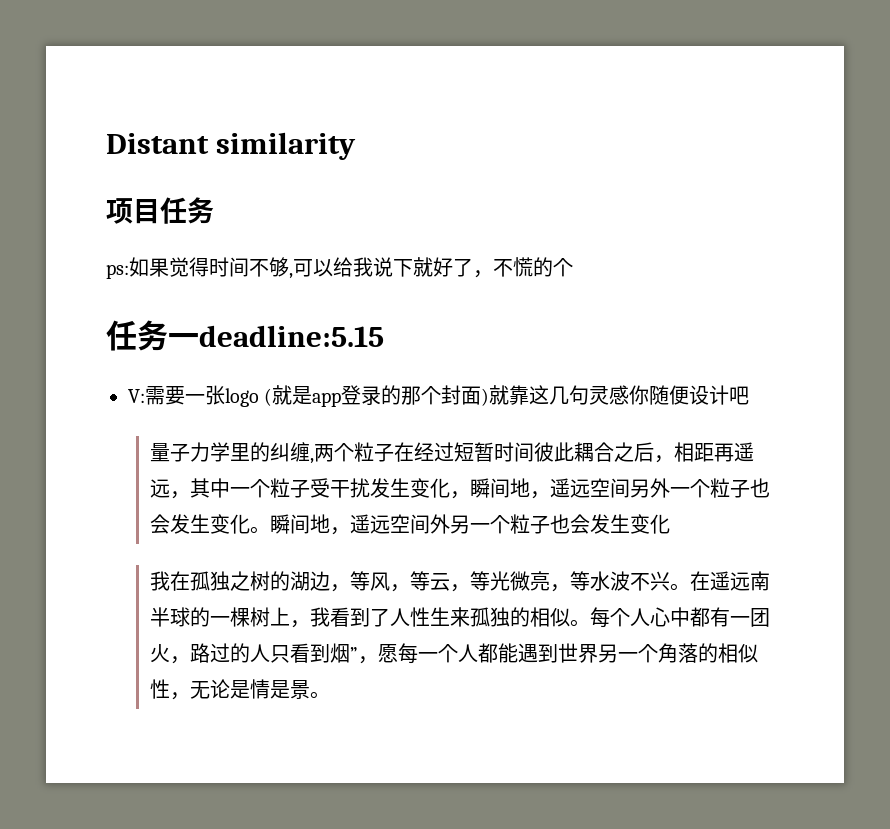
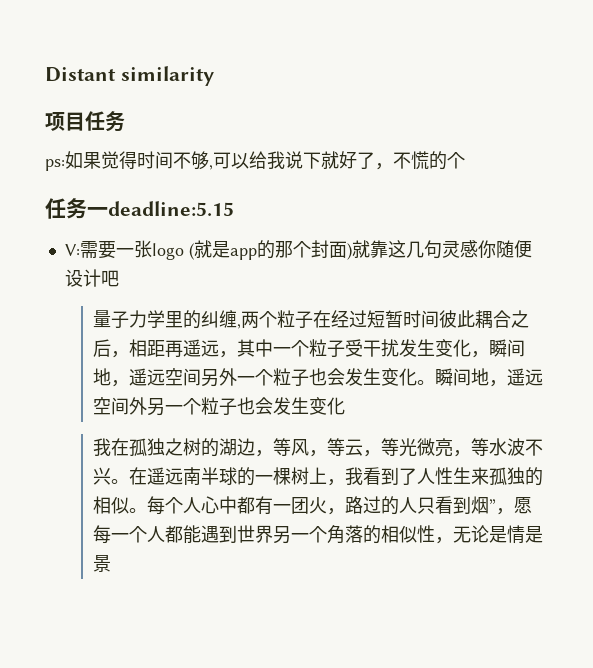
[341,385,382,405] 登录 -> (257, 254) none
[310,691,331,699] 。 -> (112, 563) none

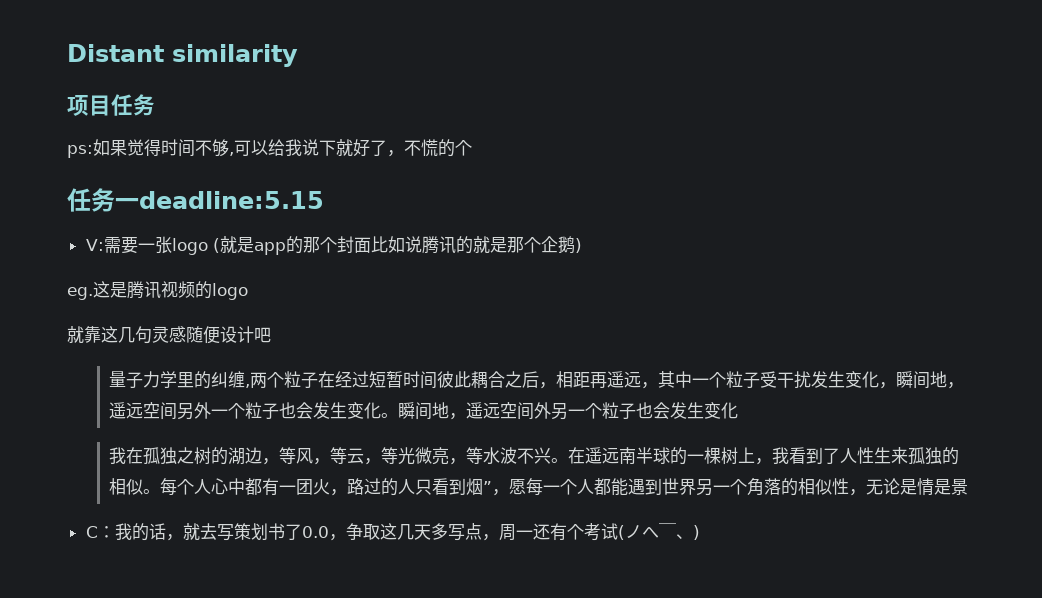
[346,243,352,260] ) -> [370,236,582,254] [67,281,248,300] 比如说腾讯的就是那个企鹅) // eg.这是腾讯视频的logo //
[477,240,496,258] 你 -> (186, 334) none
(112, 563) none -> [85,523,700,541] // C：我的话，就去写策划书了0.0，争取这几天多写点，周一还有个考试(ノへ￣、)

